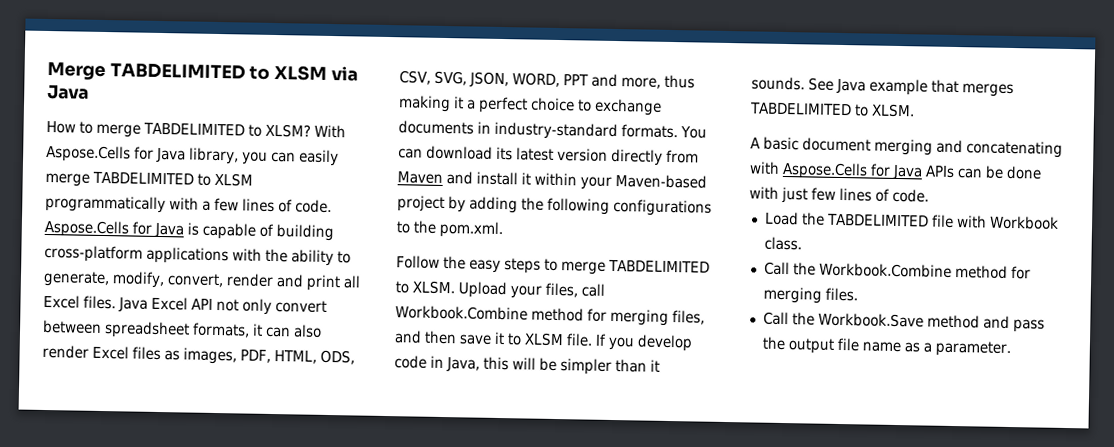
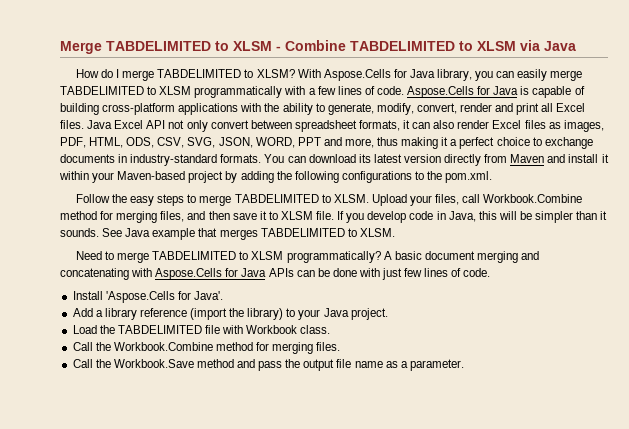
(328, 73) none -> [276,40,516,51] - Combine TABDELIMITED to XLSM
[79,121,93,134] to -> [100,69,120,78] do I
(915, 110) none -> [75,251,381,263] Need to merge TABDELIMITED to XLSM programmatically?
(929, 195) none -> [72,291,223,303] [72,308,388,320] // Install 'Aspose.Cells for Java'. // Add a library reference (import the library) to your Java project.

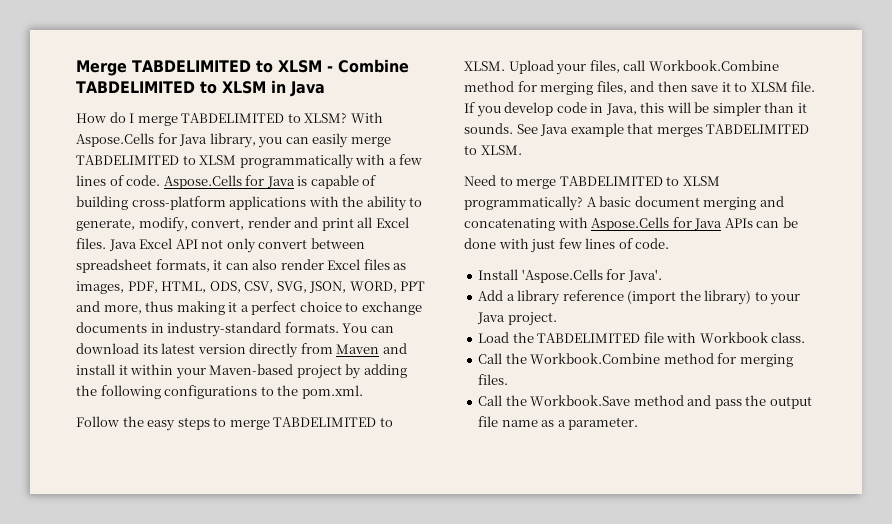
[520,40,540,51] via -> [270,80,286,93] in

